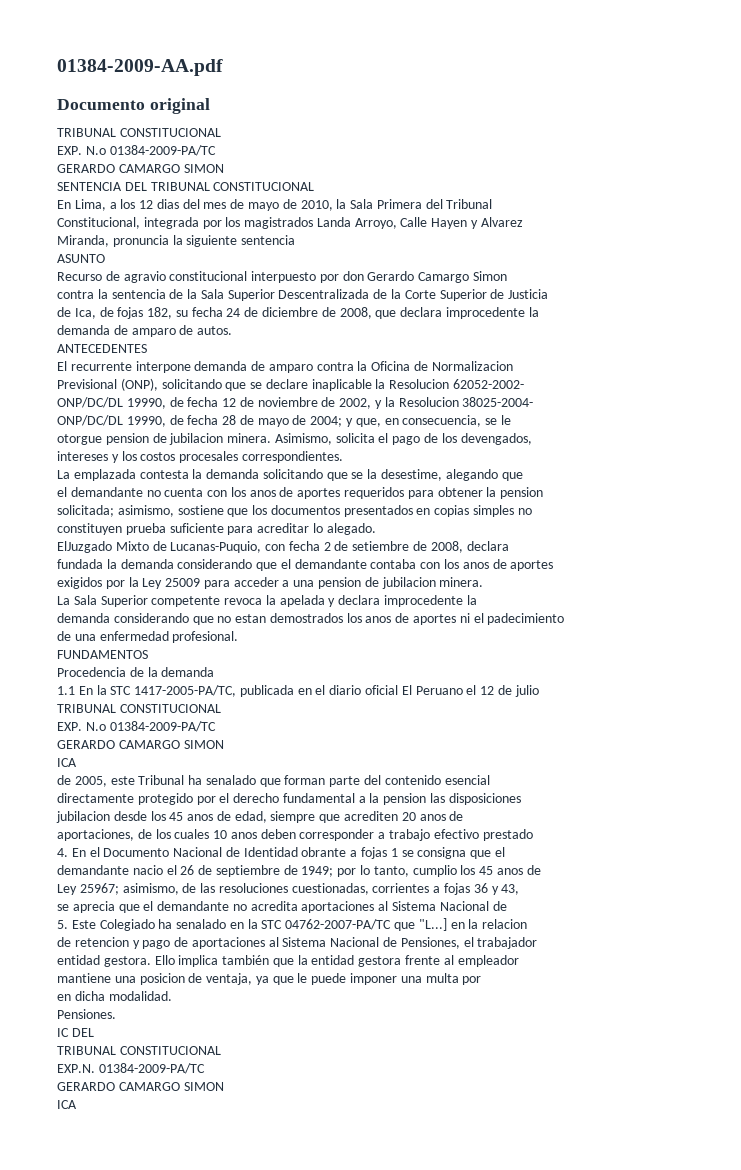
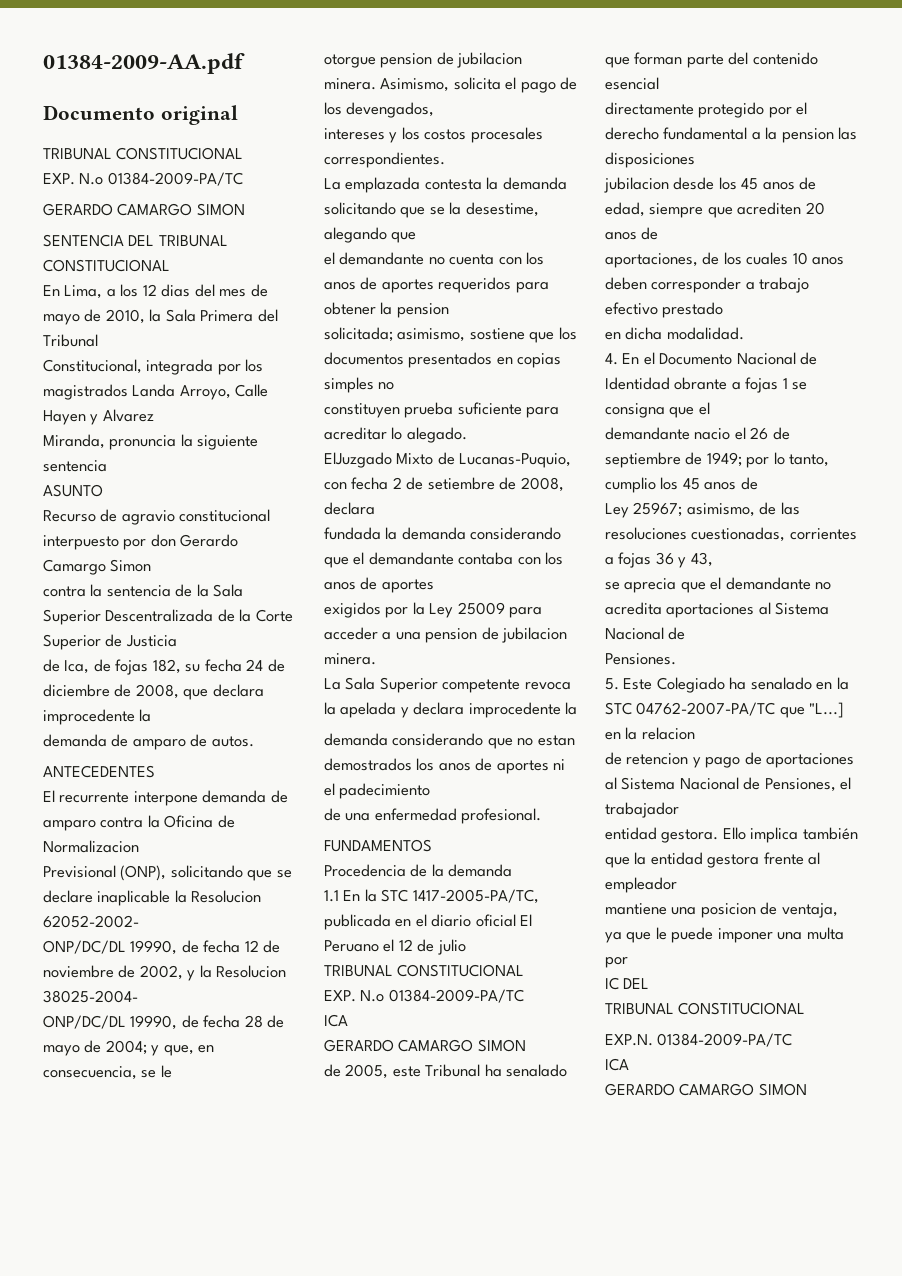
[57,740,224,749] [57,758,77,767] // GERARDO CAMARGO SIMON // ICA -> [324,1014,348,1027] [324,1039,526,1052] // ICA // GERARDO CAMARGO SIMON
(533, 835) none -> [605,327,744,340] // en dicha modalidad.
(507, 906) none -> [605,653,676,665] // Pensiones.
[57,991,172,1001] [57,1009,116,1019] // en dicha modalidad. // Pensiones. -> (628, 962) none
[57,1082,224,1091] [57,1100,77,1109] // GERARDO CAMARGO SIMON // ICA -> [605,1058,629,1071] [605,1083,807,1096] // ICA // GERARDO CAMARGO SIMON

